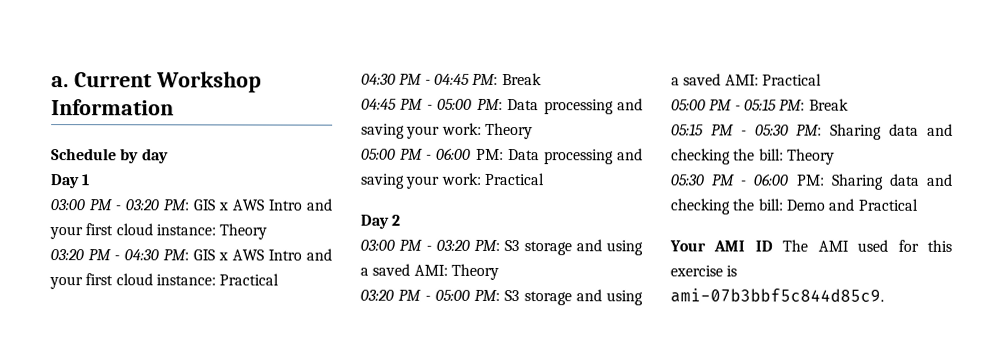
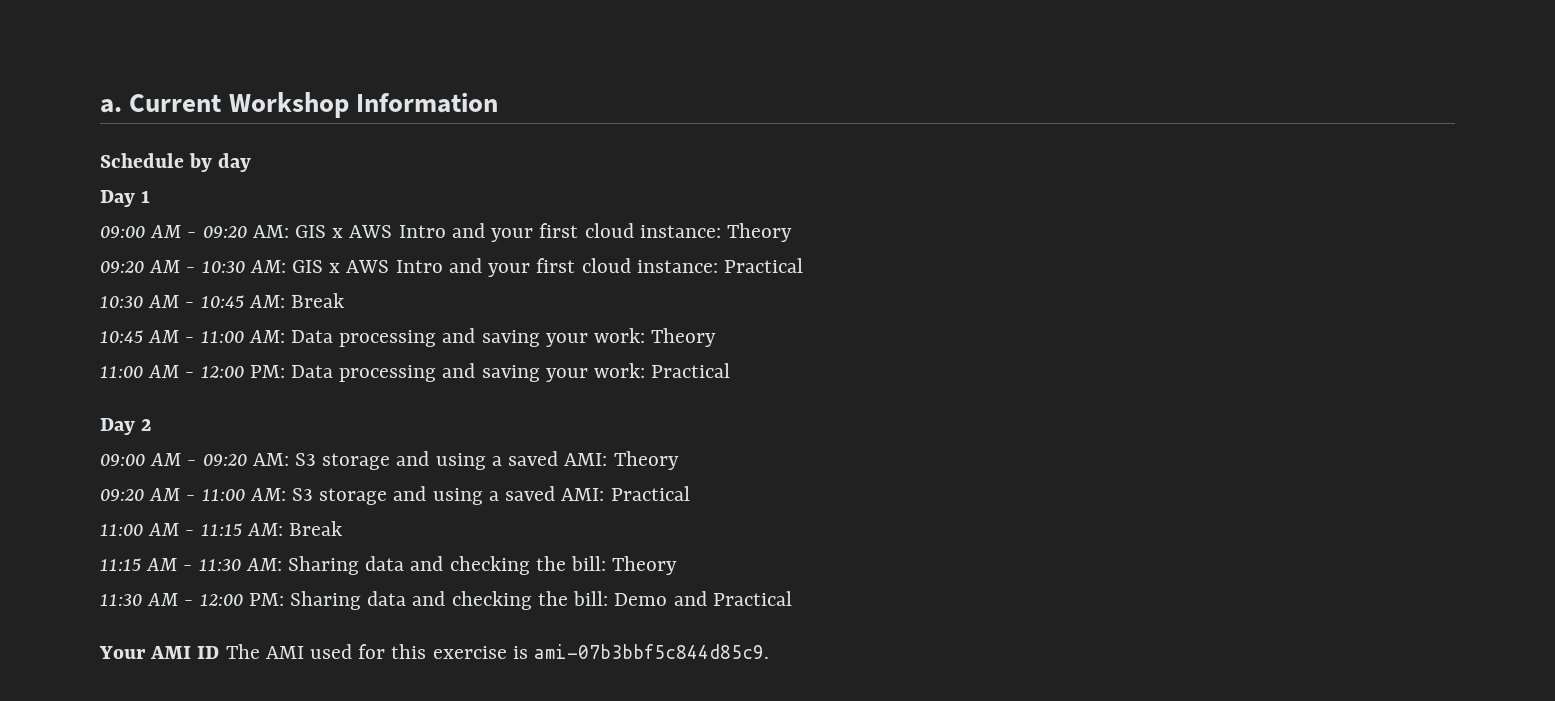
[50,199,189,211] 03:00 PM - 03:20 PM: -> [100,225,289,238] 09:00 AM - 09:20 AM:
[50,249,189,261] 03:20 PM - 04:30 PM: -> [100,260,286,273] 09:20 AM - 10:30 AM:
[361,72,542,86] [361,98,503,111] 04:30 PM - 04:45 PM: Break // 04:45 PM - 05:00 PM: -> [100,293,345,308] [100,330,285,343] 10:30 AM - 10:45 AM: Break // 10:45 AM - 11:00 AM:
[361,147,472,160] 05:00 PM - 06:00 -> [100,365,244,378] 11:00 AM - 12:00
[360,239,500,251] 03:00 PM - 03:20 PM: -> [100,453,289,466] 09:00 AM - 09:20 AM:
[360,289,500,301] 03:20 PM - 05:00 PM: -> [100,488,286,501] 09:20 AM - 11:00 AM:
[671,98,849,111] [671,123,823,136] 05:00 PM - 05:15 PM: Break // 05:15 PM - 05:30 PM: -> [100,521,343,536] [100,558,282,571] 11:00 AM - 11:15 AM: Break // 11:15 AM - 11:30 AM:
[670,173,790,186] 05:30 PM - 06:00 -> [100,593,243,606] 11:30 AM - 12:00

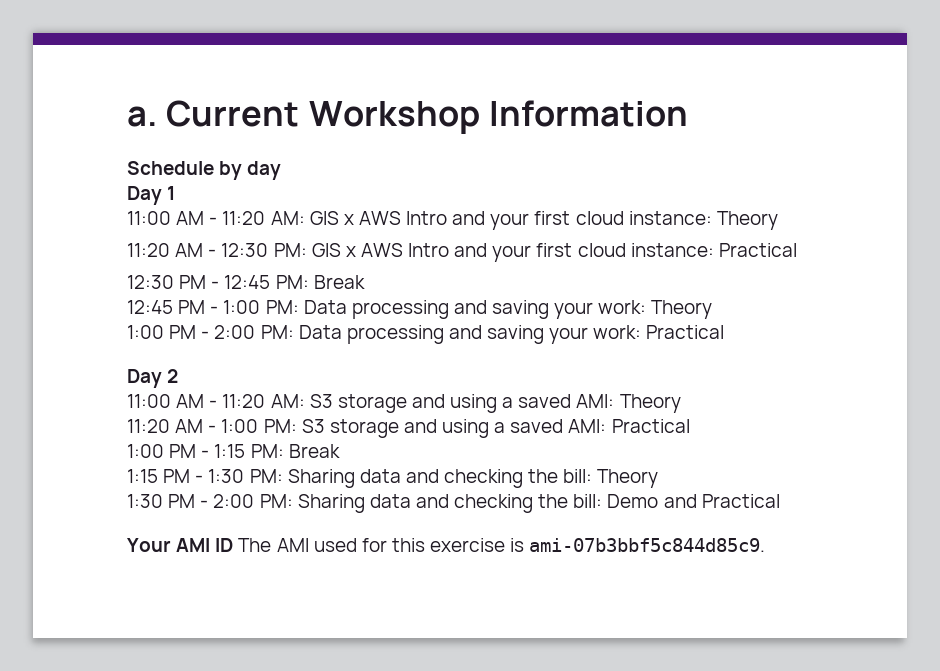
[100,225,247,238] 09:00 AM - 09:20 -> [127,211,266,225] 11:00 AM - 11:20
[100,260,286,273] 09:20 AM - 10:30 AM: -> [127,243,307,257] 11:20 AM - 12:30 PM:
[100,293,345,308] [100,330,285,343] 10:30 AM - 10:45 AM: Break // 10:45 AM - 11:00 AM: -> [127,275,365,289] [127,300,299,314] 12:30 PM - 12:45 PM: Break // 12:45 PM - 1:00 PM:
[100,365,244,378] 11:00 AM - 12:00 -> [127,325,256,339] 1:00 PM - 2:00
[100,453,247,466] 09:00 AM - 09:20 -> [127,394,266,408] 11:00 AM - 11:20
[100,488,286,501] 09:20 AM - 11:00 AM: -> [127,419,297,433] 11:20 AM - 1:00 PM:
[100,521,343,536] [100,558,282,571] 11:00 AM - 11:15 AM: Break // 11:15 AM - 11:30 AM: -> [127,444,340,458] [127,469,283,483] 1:00 PM - 1:15 PM: Break // 1:15 PM - 1:30 PM:
[100,593,243,606] 11:30 AM - 12:00 -> [127,494,255,508] 1:30 PM - 2:00

